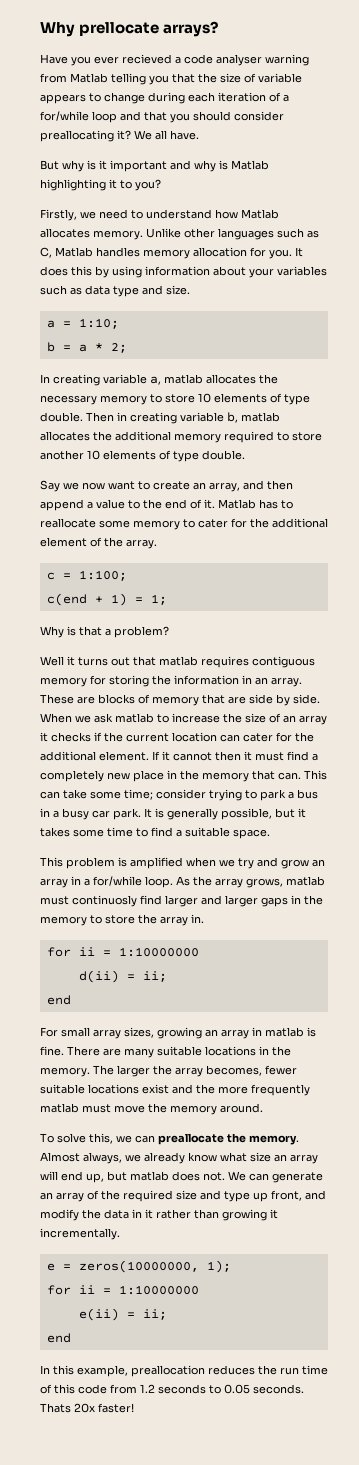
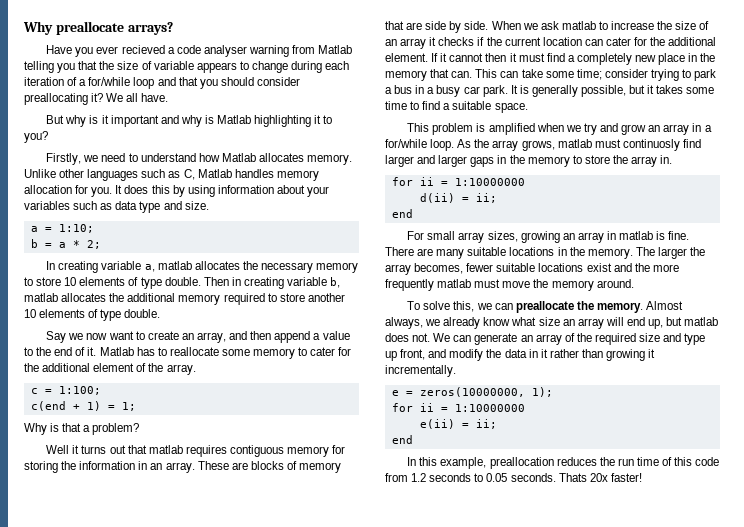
[40,22,160,37] Why prellocate -> [23,21,124,35] Why preallocate

